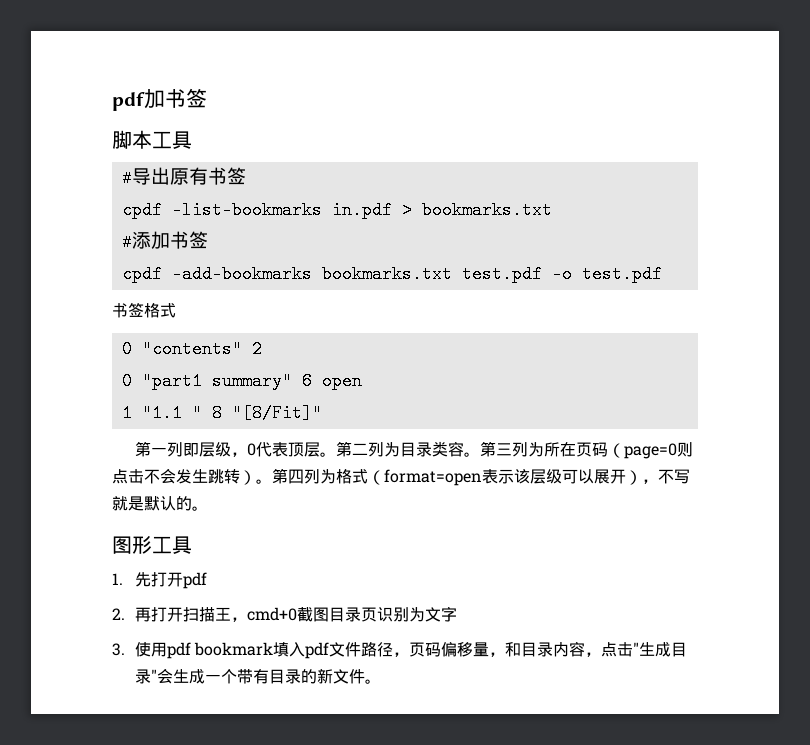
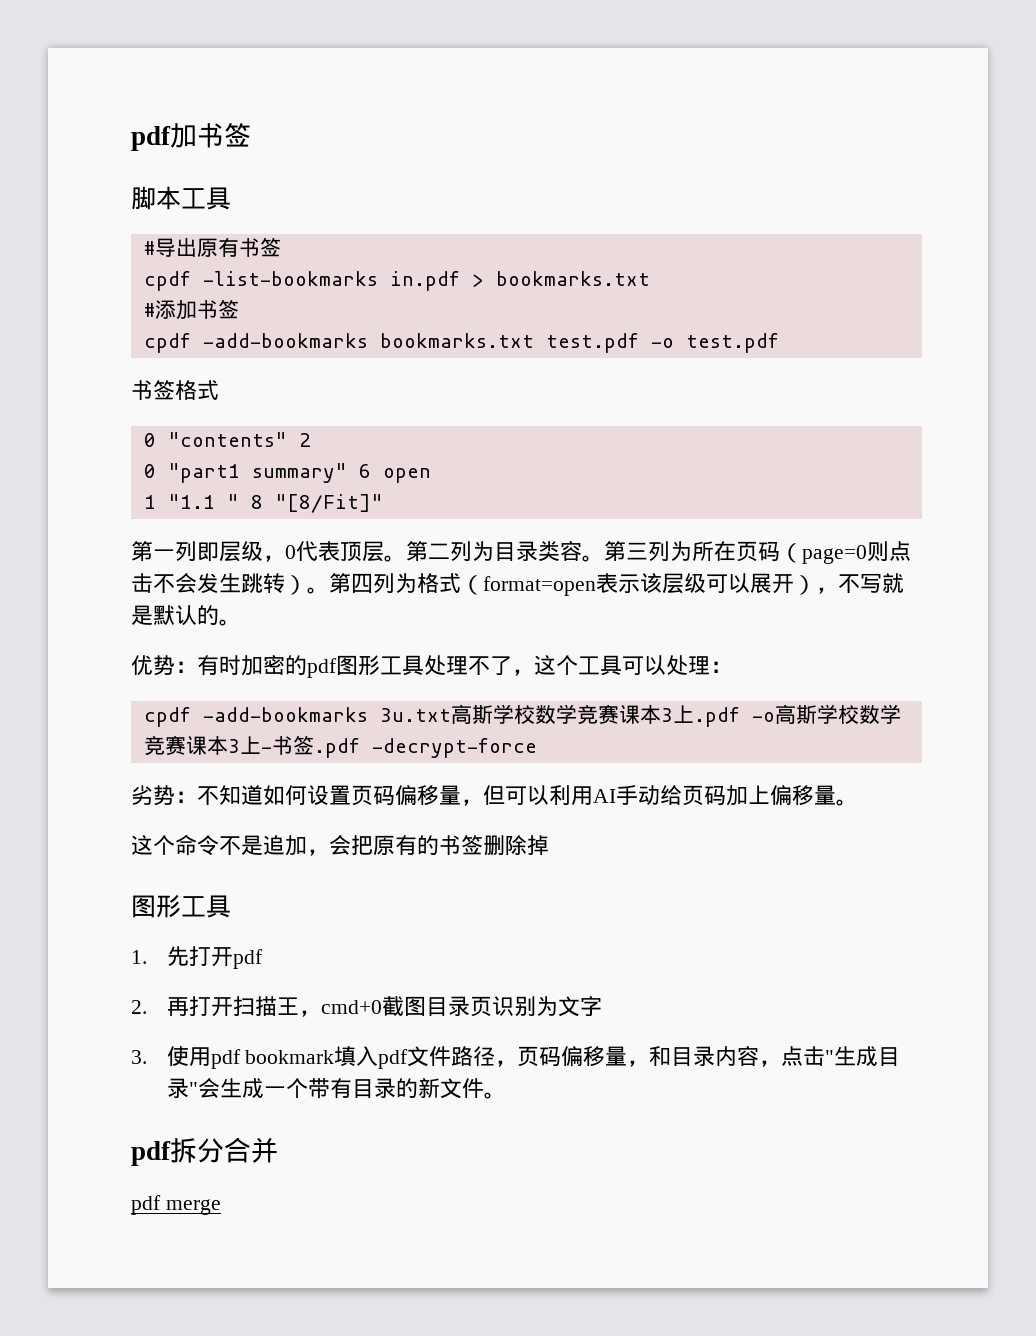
(208, 508) none -> [131,655,732,678] [143,704,901,727] [143,735,537,758] [131,785,858,806] [131,834,549,856] // 优势：有时加密的pdf图形工具处理不了，这个工具可以处理： // cpdf -add-bookmarks 3u.txt高斯学校数学竞赛课本3上.pdf -o高斯学校数学竞赛课本3上-书签.pdf -decrypt-force // 劣势：不知道如何设置页码偏移量，但可以利用AI手动给页码加上偏移量。 // 这个命令不是追加，会把原有的书签删除掉
(381, 681) none -> [131,1137,278,1166] [131,1195,221,1215] // pdf拆分合并 // pdf merge

